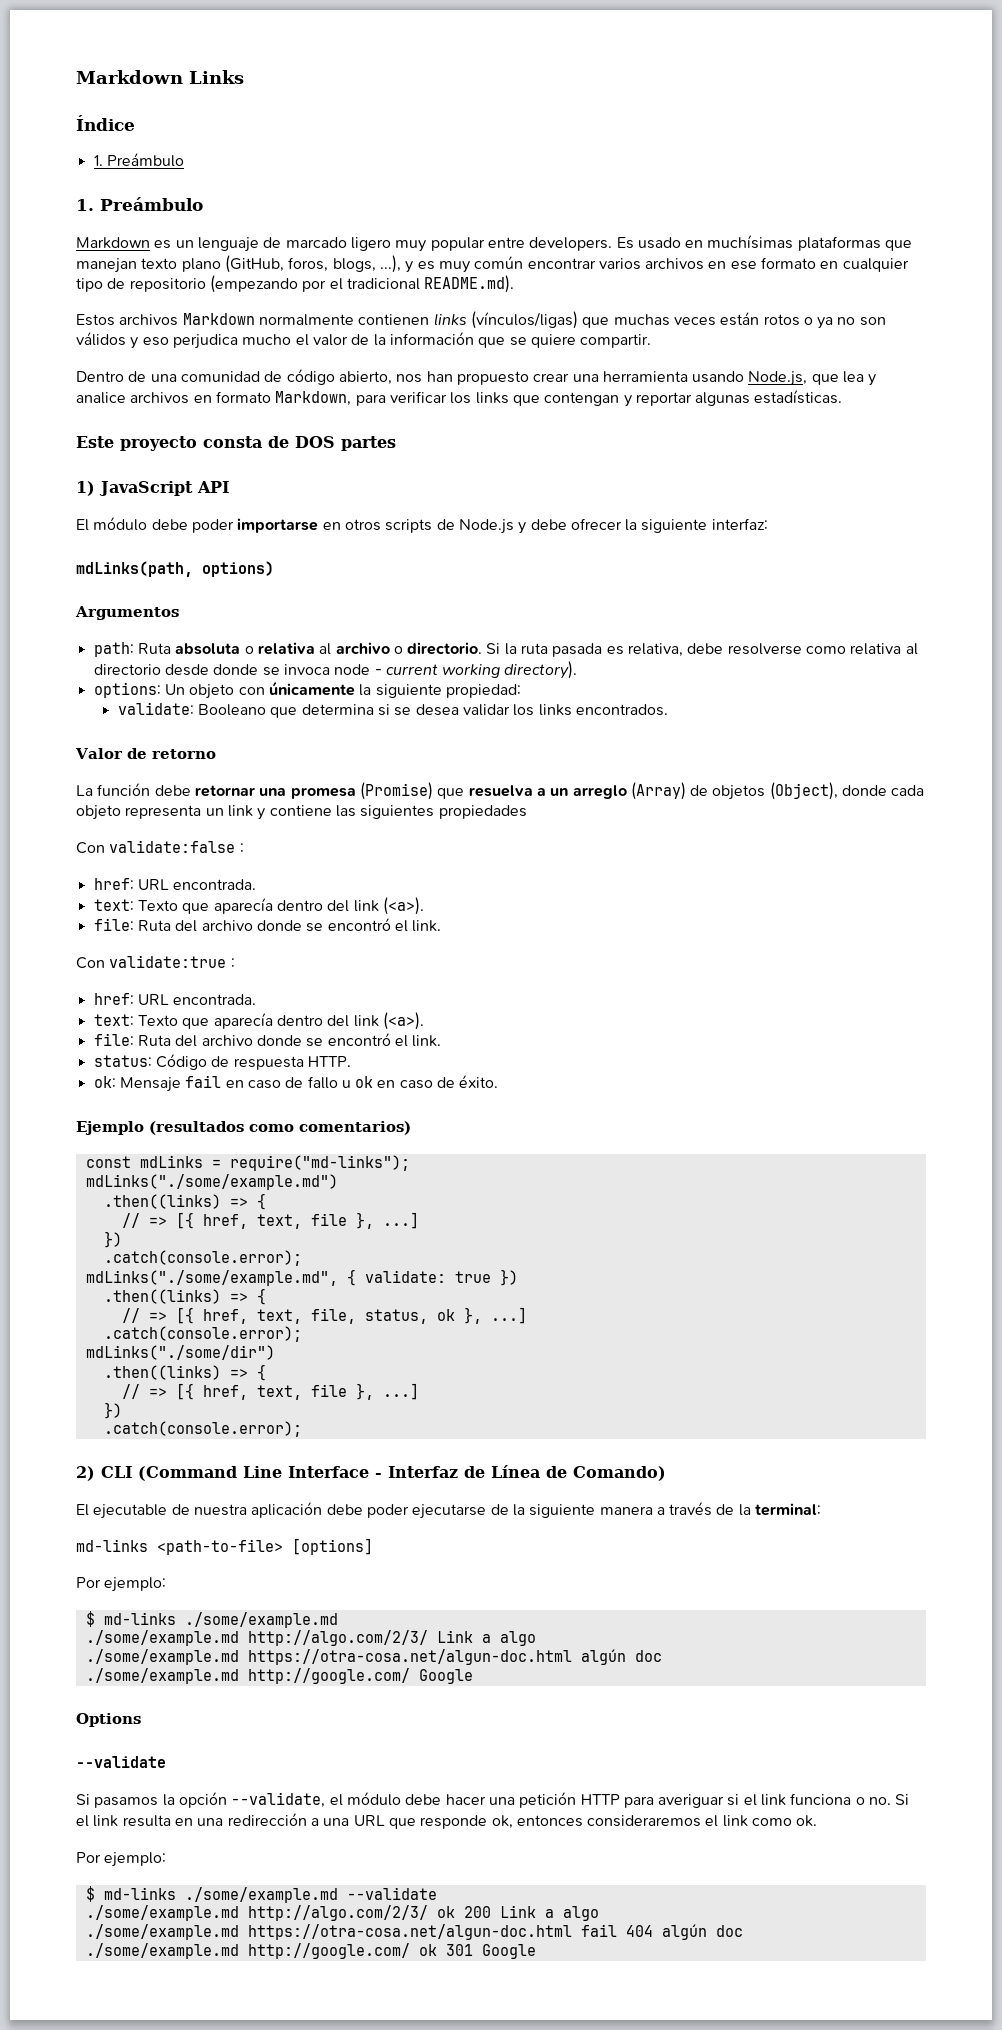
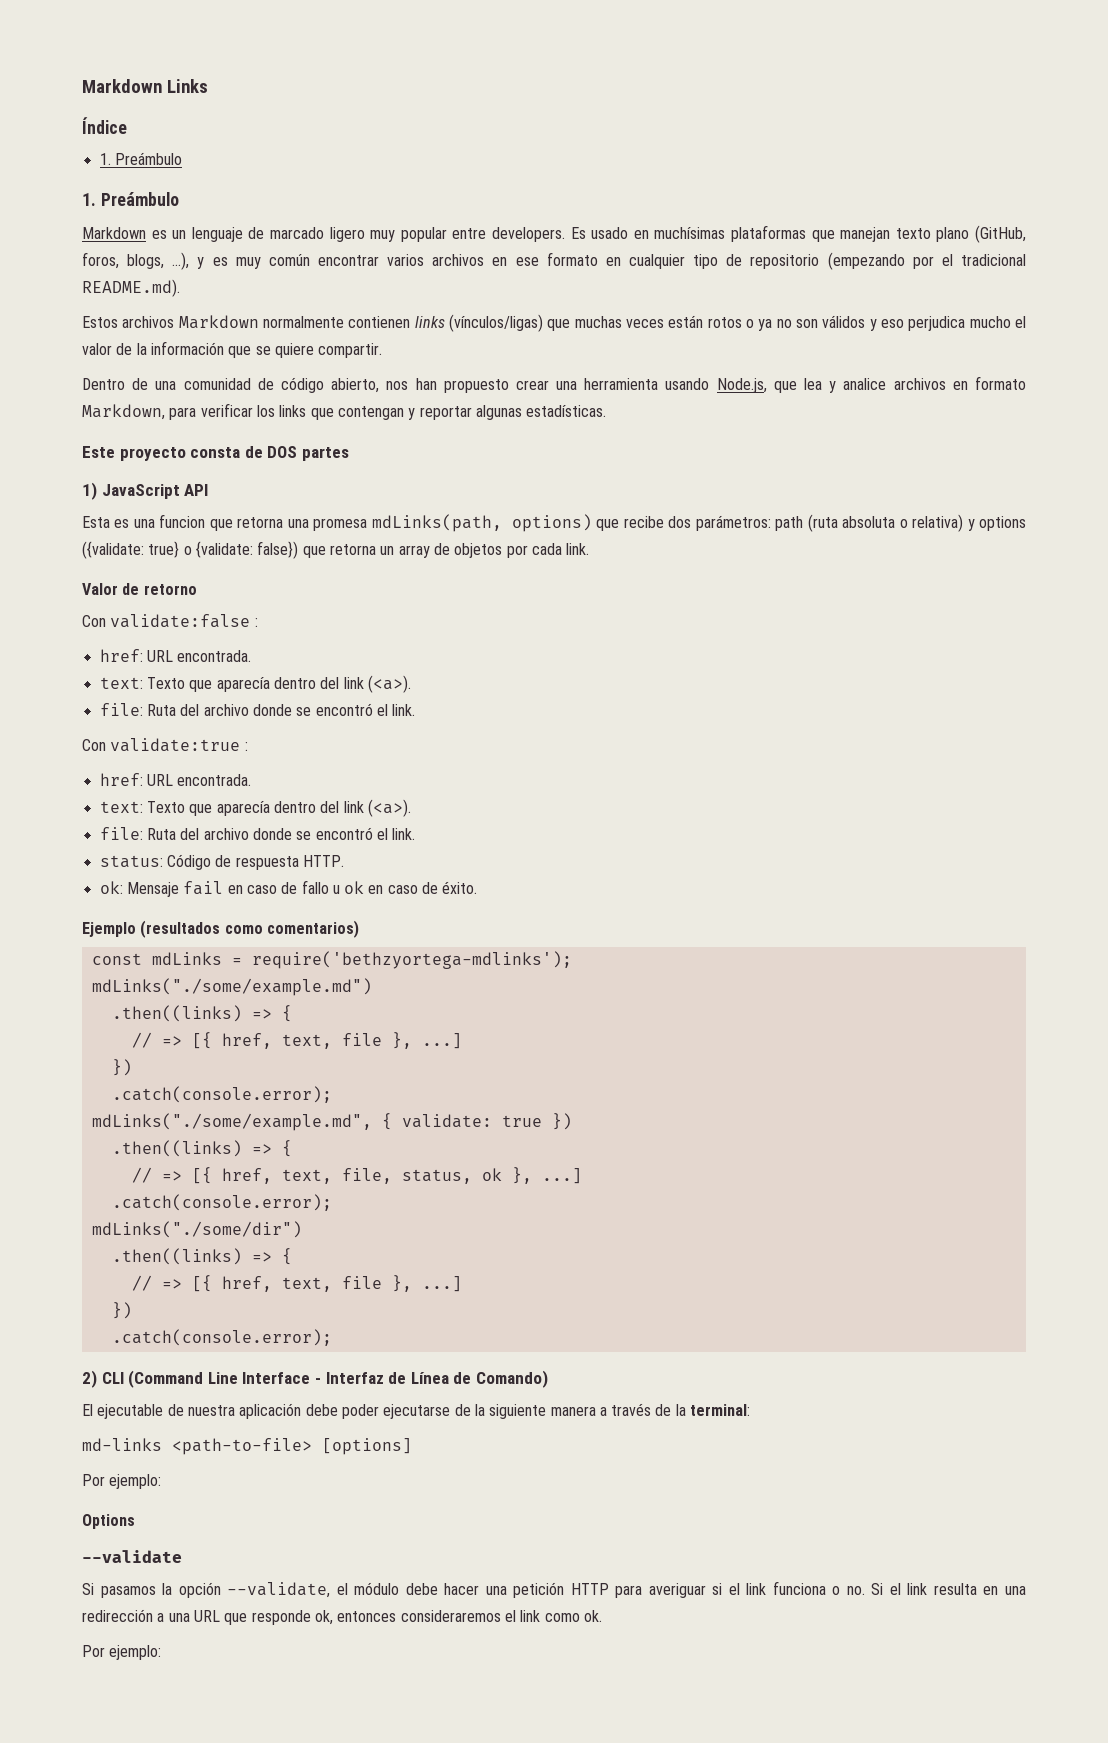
[76,517,768,534] [76,561,274,577] [75,606,179,620] [93,642,918,657] [93,661,578,679] [93,681,521,699] [117,702,668,718] [75,748,216,759] [76,782,925,800] [76,805,527,820] El módulo debe poder importarse en otros scripts de Node.js y debe ofrecer la siguiente interfaz: // mdLinks(path, options) // Argumentos // path: Ruta absoluta o relativa al archivo o directorio. Si la ruta pasada es relativa, debe resolverse como relativa al directorio desde donde se invoca node - current working directory). // options: Un objeto con únicamente la siguiente propiedad: // validate: Booleano que determina si se desea validar los links encontrados. // Valor de retorno // La función debe retornar una promesa (Promise) que resuelva a un arreglo (Array) de objetos (Object), donde cada objeto representa un link y contiene las siguientes propiedades -> [82,514,1027,532] [82,541,590,559] [82,583,197,595] Esta es una funcion que retorna una promesa mdLinks(path, options) que recibe dos parámetros: path (ruta absoluta o relativa) y options ({validate: true} o {validate: false}) que retorna un array de objetos por cada link. // Valor de retorno
[229,1155,410,1171] require("md-links"); -> [251,951,572,969] require('bethzyortega-mdlinks');
[85,1611,338,1628] [85,1630,536,1646] [85,1649,662,1665] [85,1668,473,1684] // $ md-links ./some/example.md // ./some/example.md http://algo.com/2/3/ Link a algo // ./some/example.md https://otra-cosa.net/algun-doc.html algún doc // ./some/example.md http://google.com/ Google -> (162, 1481) none
[85,1886,437,1903] [85,1905,599,1921] [85,1924,743,1940] [85,1943,536,1959] // $ md-links ./some/example.md --validate // ./some/example.md http://algo.com/2/3/ ok 200 Link a algo // ./some/example.md https://otra-cosa.net/algun-doc.html fail 404 algún doc // ./some/example.md http://google.com/ ok 301 Google -> (162, 1652) none

